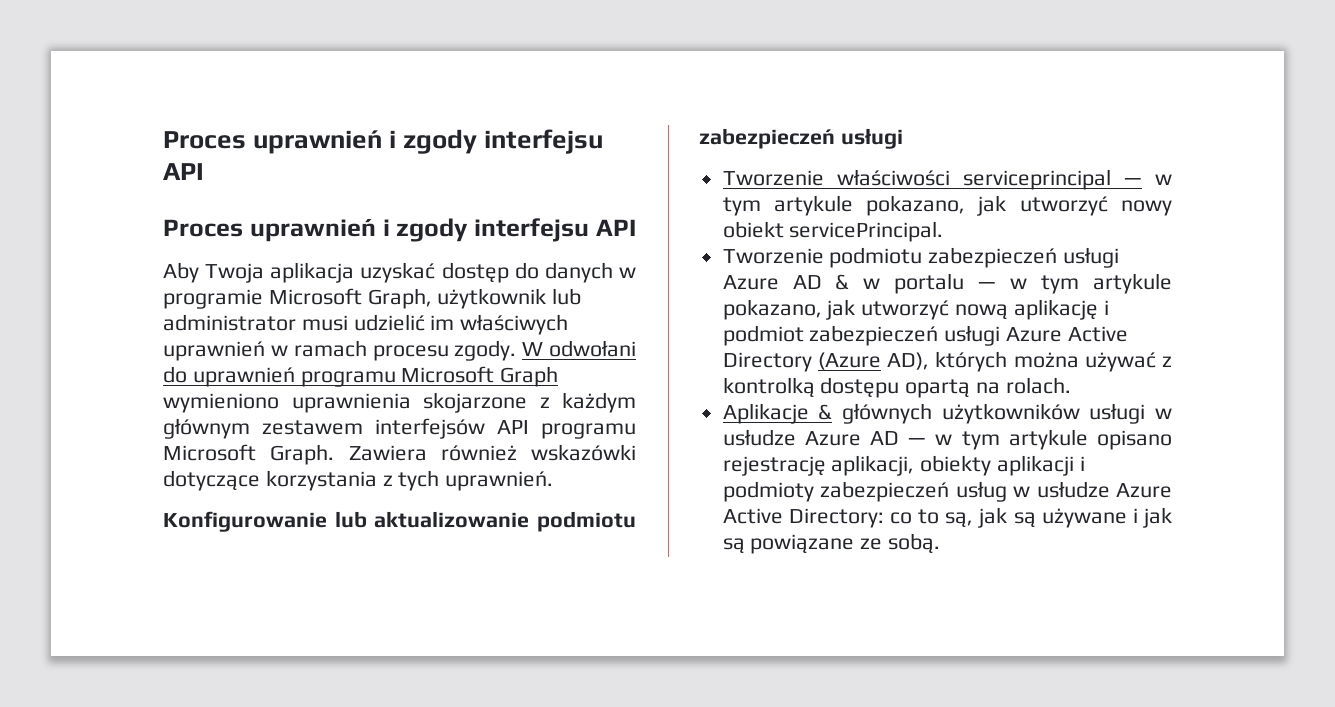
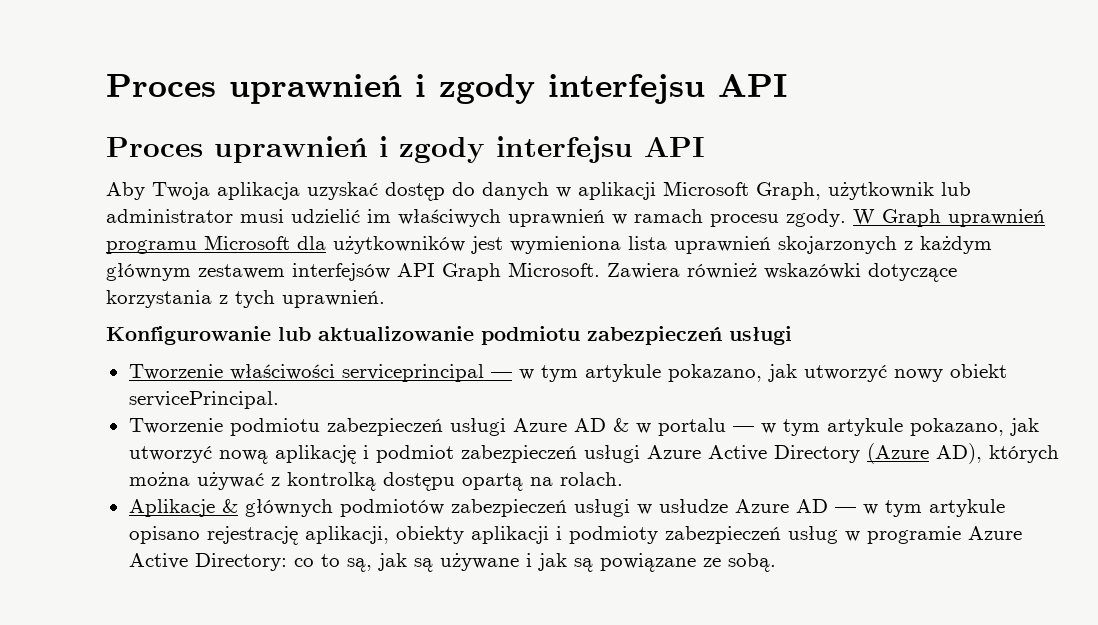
[163,289,263,309] programie -> [578,182,656,200] aplikacji
[549,340,636,357] [163,366,187,383] odwołani do -> [882,209,941,227] Graph
[500,366,559,387] [163,392,527,413] Graph wymieniono uprawnienia skojarzone -> [297,236,897,254] dla użytkowników jest wymieniona lista uprawnień skojarzonych
[541,423,636,439] [163,444,335,465] programu Microsoft Graph. -> [442,262,600,281] Graph Microsoft.
[941,403,1080,424] użytkowników -> [339,499,567,517] podmiotów zabezpieczeń
[1036,481,1110,498] usłudze -> [866,526,961,544] programie

